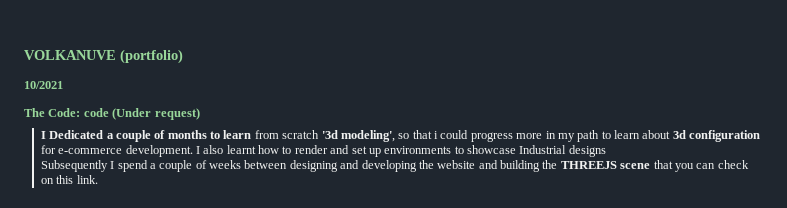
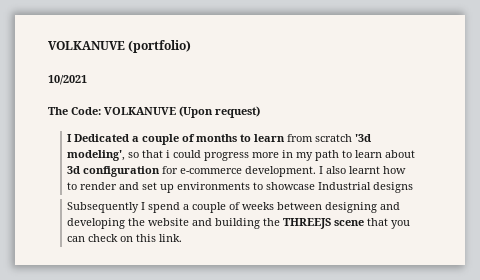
[83,108,152,120] code (Under -> [104,106,213,118] VOLKANUVE (Upon

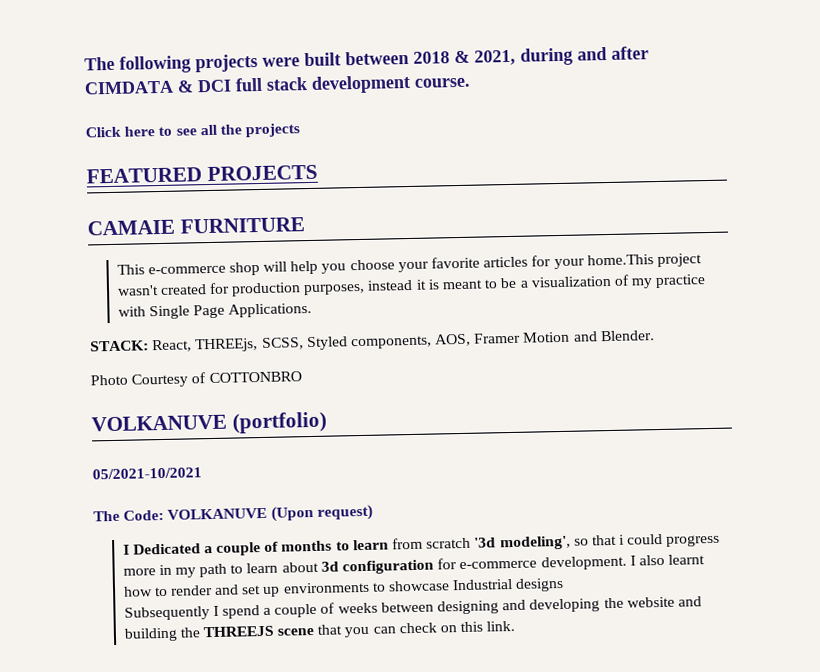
(48, 45) none -> [84,46,649,74] [84,74,471,95] [85,123,301,138] [86,164,318,184] [87,217,305,236] [116,253,702,276] [116,274,707,297] [117,302,313,320] [90,330,655,353] [90,371,302,388] The following projects were built between 2018 & 2021, during and after CIMDATA & DCI full stack development course. // Click here to see all the projects // FEATURED PROJECTS // CAMAIE FURNITURE // This e-commerce shop will help you choose your favorite articles for your home.This project wasn't created for production purposes, instead it is meant to be a visualization of my practice with Single Page Applications. // STACK: React, THREEjs, SCSS, Styled components, AOS, Framer Motion and Blender. // Photo Courtesy of COTTONBRO //
[48,75,87,85] 10/2021 -> [92,467,202,480] 05/2021-10/2021

